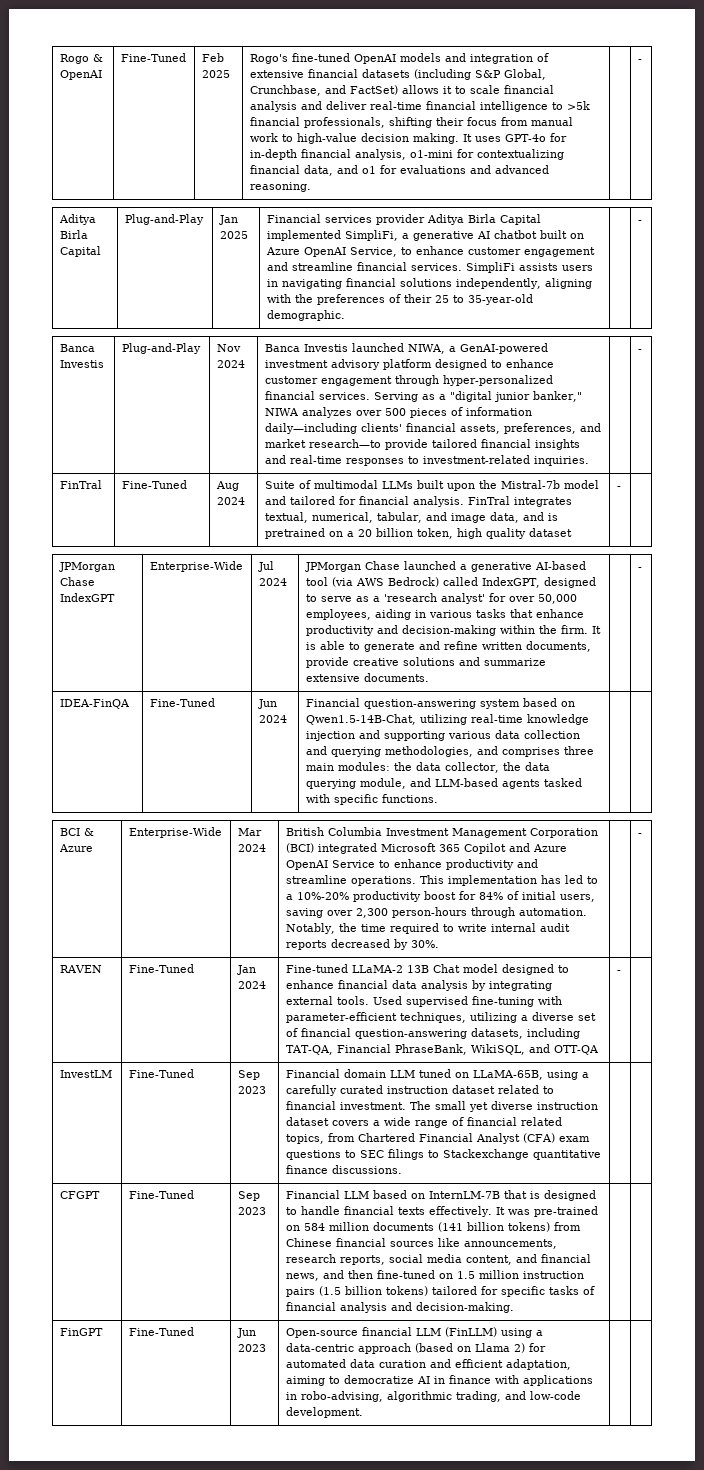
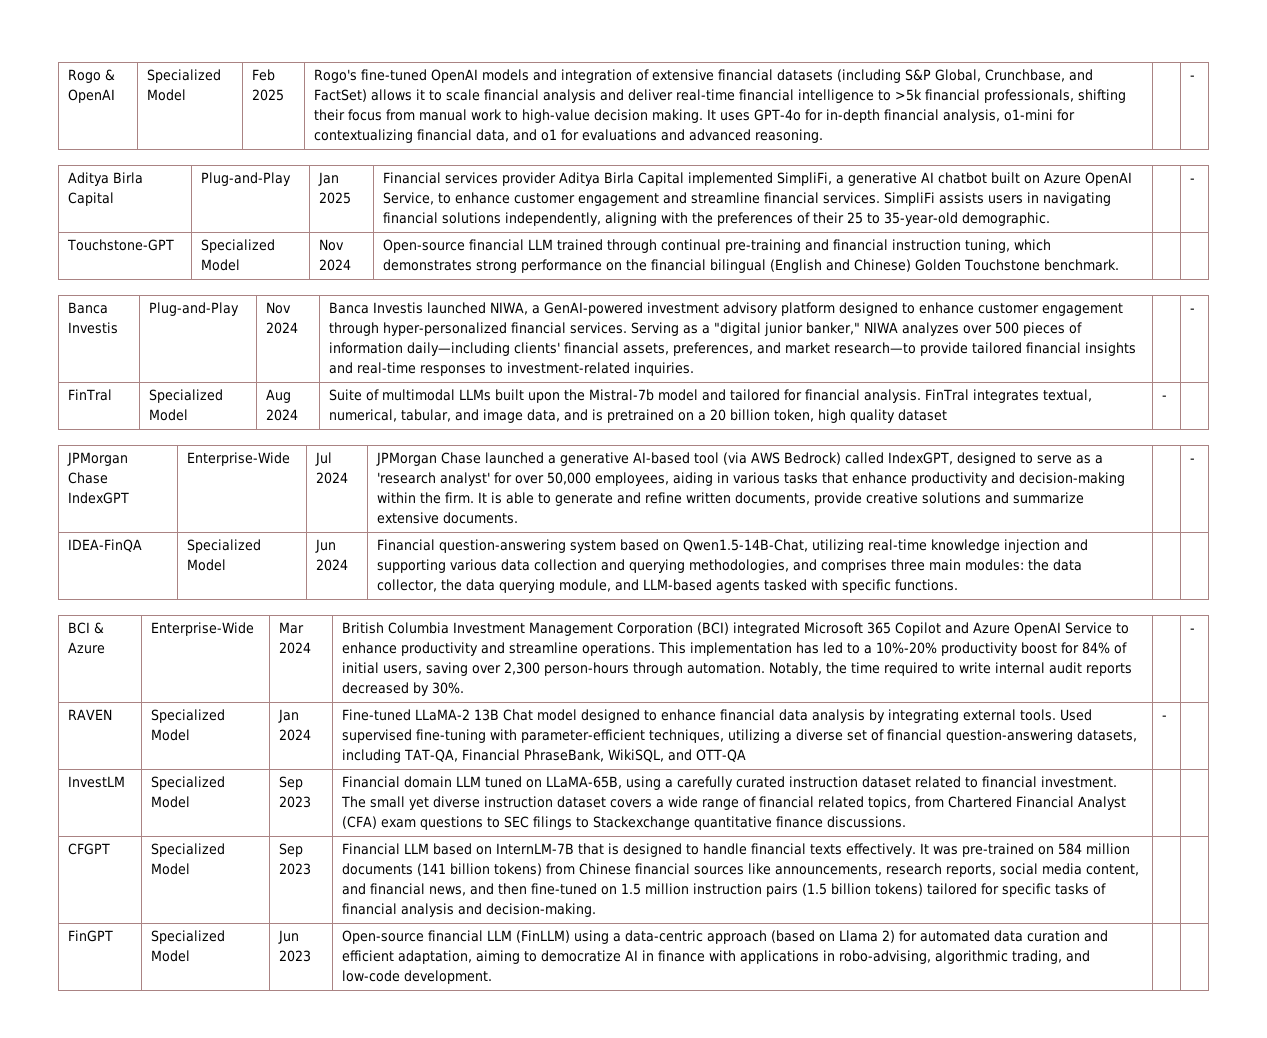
[120,53,186,62] Fine-Tuned -> [147,69,222,83] [147,89,187,101] Specialized Model
(642, 221) none -> [67,239,175,251] [201,239,276,253] [201,259,241,271] [319,239,345,251] [319,259,352,271] [383,239,1052,253] [383,259,1120,273] // Touchstone-GPT | Specialized Model | Nov 2024 | Open-source financial LLM trained through continual pre-training and financial instruction tuning, which demonstrates strong performance on the financial bilingual (English and Chinese) Golden Touchstone benchmark. | |
[121,480,187,489] Fine-Tuned -> [149,389,224,403] [149,409,189,421] Specialized Model
[149,698,215,707] Fine-Tuned -> [187,539,262,553] [187,559,227,571] Specialized Model
[128,964,194,973] Fine-Tuned -> [151,709,226,723] [151,729,191,741] Specialized Model
[128,1069,194,1078] Fine-Tuned -> [151,776,226,790] [151,796,191,808] Specialized Model
[128,1190,194,1199] Fine-Tuned -> [151,843,226,857] [151,863,191,875] Specialized Model
[128,1327,194,1336] Fine-Tuned -> [151,930,226,944] [151,950,191,962] Specialized Model

